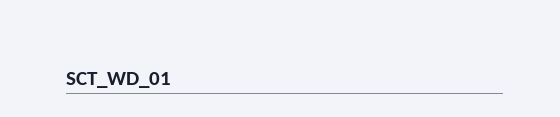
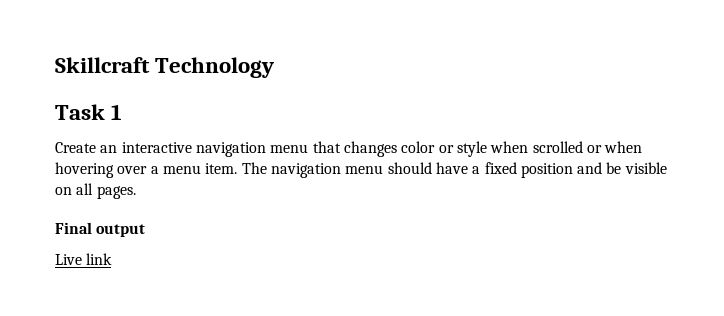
[66,72,171,88] SCT_WD_01 -> [55,57,275,78] [55,104,123,120] [55,141,643,157] [55,162,667,178] [55,183,136,199] [55,222,146,237] [55,253,113,265] Skillcraft Technology // Task 1 // Create an interactive navigation menu that changes color or style when scrolled or when hovering over a menu item. The navigation menu should have a fixed position and be visible on all pages. // Final output // Live link

